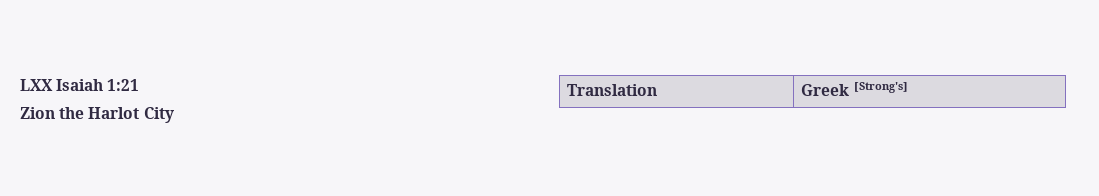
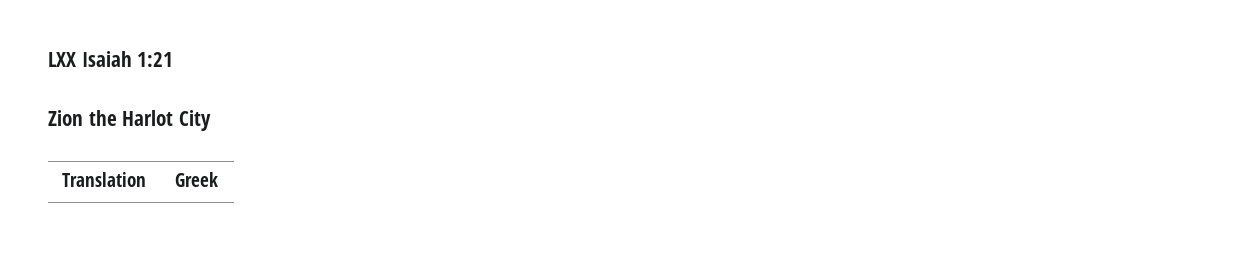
[853,82,908,93] [Strong's] -> (219, 179) none

